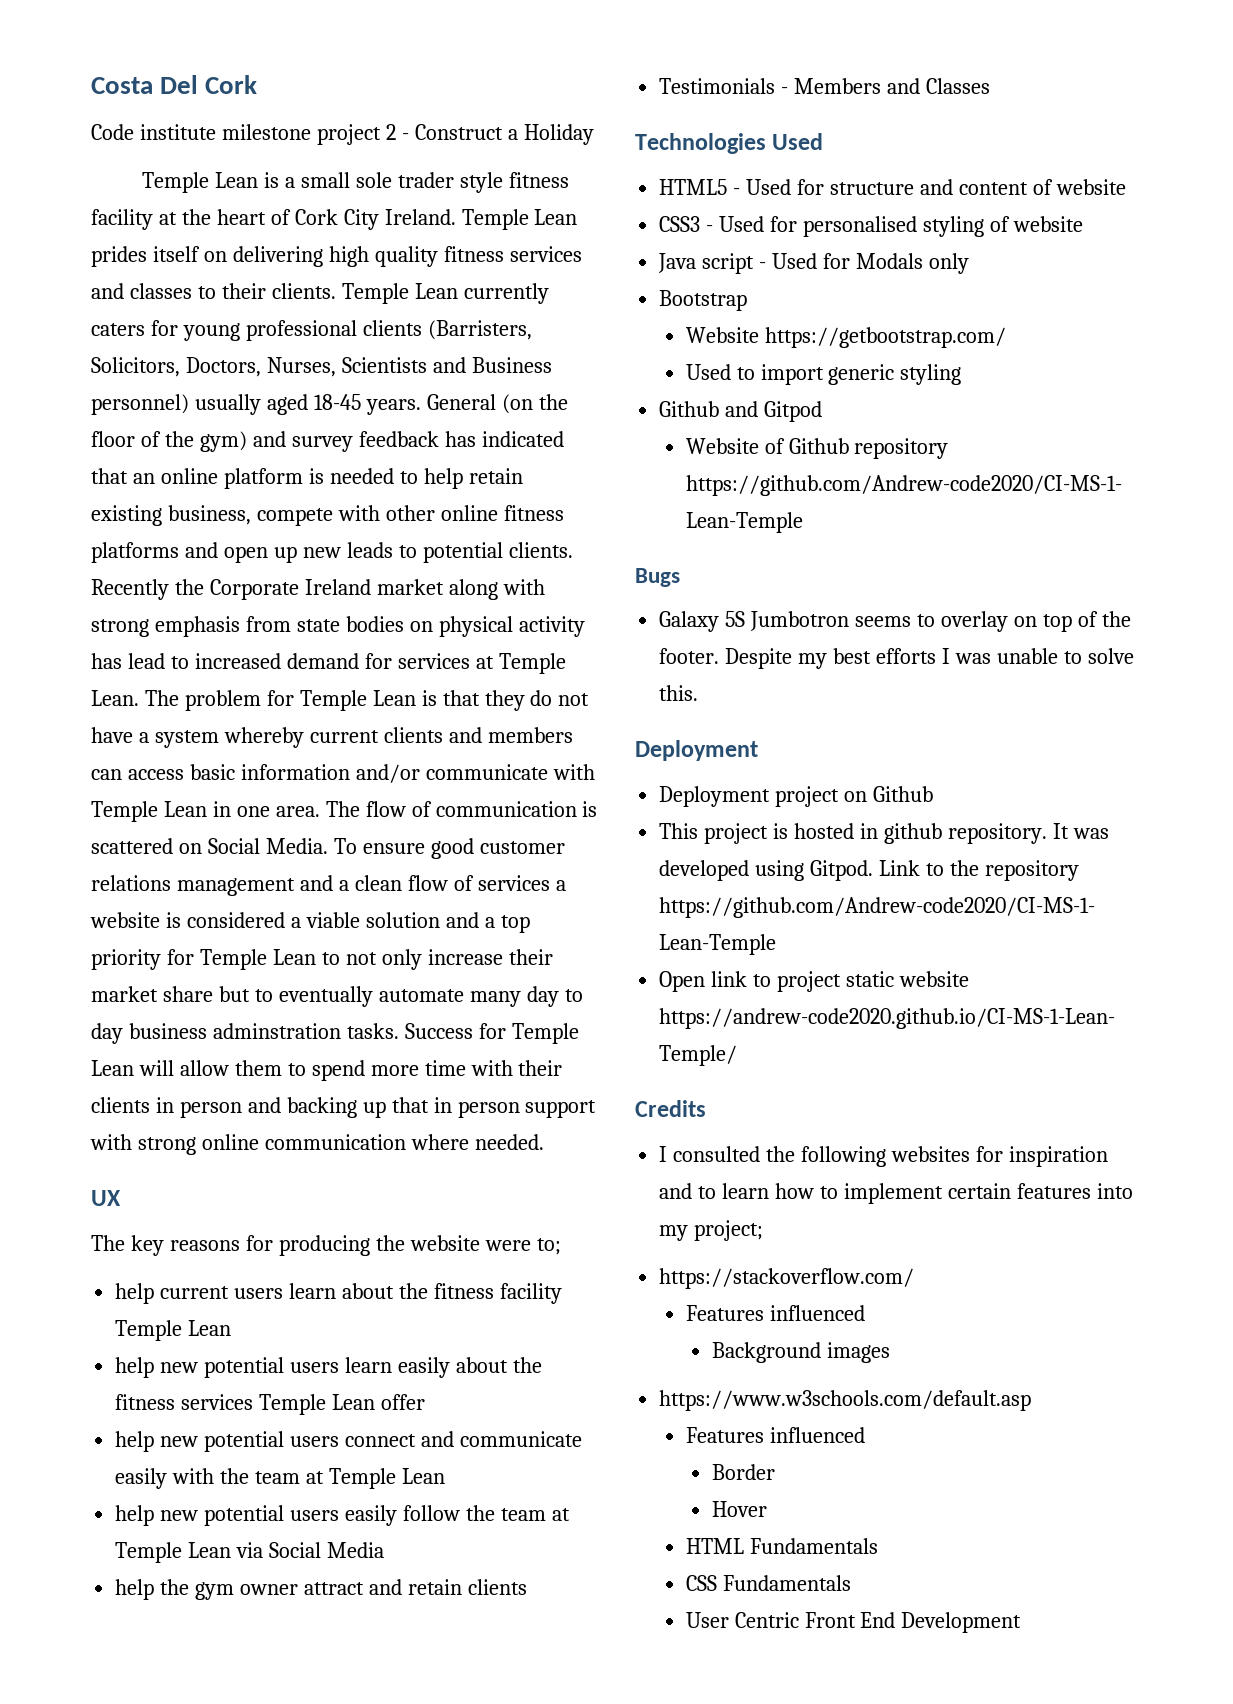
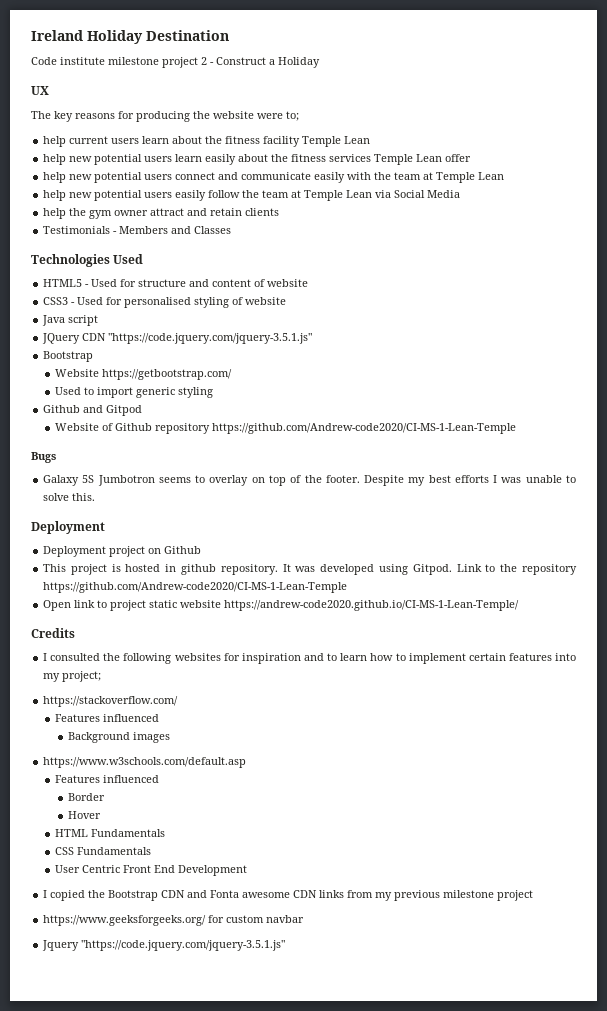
[91,75,258,94] Costa Del Cork -> [31,30,229,44] Ireland Holiday Destination
[142,172,569,193] [91,209,578,230] [91,246,582,267] [91,283,549,304] [91,320,532,341] [91,357,552,377] [91,394,568,415] [91,431,564,452] [91,468,523,489] [91,505,564,526] [91,542,573,563] [91,579,545,600] [91,616,585,637] [91,653,566,674] [91,690,590,711] [91,727,573,748] [91,764,595,783] [91,801,598,822] [91,838,565,859] [91,875,566,896] [90,912,530,933] [91,949,553,970] [91,986,583,1007] [91,1023,579,1044] [91,1060,563,1081] [91,1097,597,1118] [90,1134,544,1155] // Temple Lean is a small sole trader style fitness facility at the heart of Cork City Ireland. Temple Lean prides itself on delivering high quality fitness services and classes to their clients. Temple Lean currently caters for young professional clients (Barristers, Solicitors, Doctors, Nurses, Scientists and Business personnel) usually aged 18-45 years. General (on the floor of the gym) and survey feedback has indicated that an online platform is needed to help retain existing business, compete with other online fitness platforms and open up new leads to potential clients. Recently the Corporate Ireland market along with strong emphasis from state bodies on physical activity has lead to increased demand for services at Temple Lean. The problem for Temple Lean is that they do not have a system whereby current clients and members can access basic information and/or communicate with Temple Lean in one area. The flow of communication is scattered on Social Media. To ensure good customer relations management and a clean flow of services a website is considered a viable solution and a top priority for Temple Lean to not only increase their market share but to eventually automate many day to day business adminstration tasks. Success for Temple Lean will allow them to spend more time with their clients in person and backing up that in person support with strong online communication where needed. -> (320, 62) none
[759,253,969,274] - Used for Modals only -> [42,333,313,344] // JQuery CDN "https://code.jquery.com/jquery-3.5.1.js"
(1022, 1622) none -> [43,890,534,901] [43,915,305,926] [42,940,286,951] // I copied the Bootstrap CDN and Fonta awesome CDN links from my previous milestone project // https://www.geeksforgeeks.org/ for custom navbar // Jquery "https://code.jquery.com/jquery-3.5.1.js"

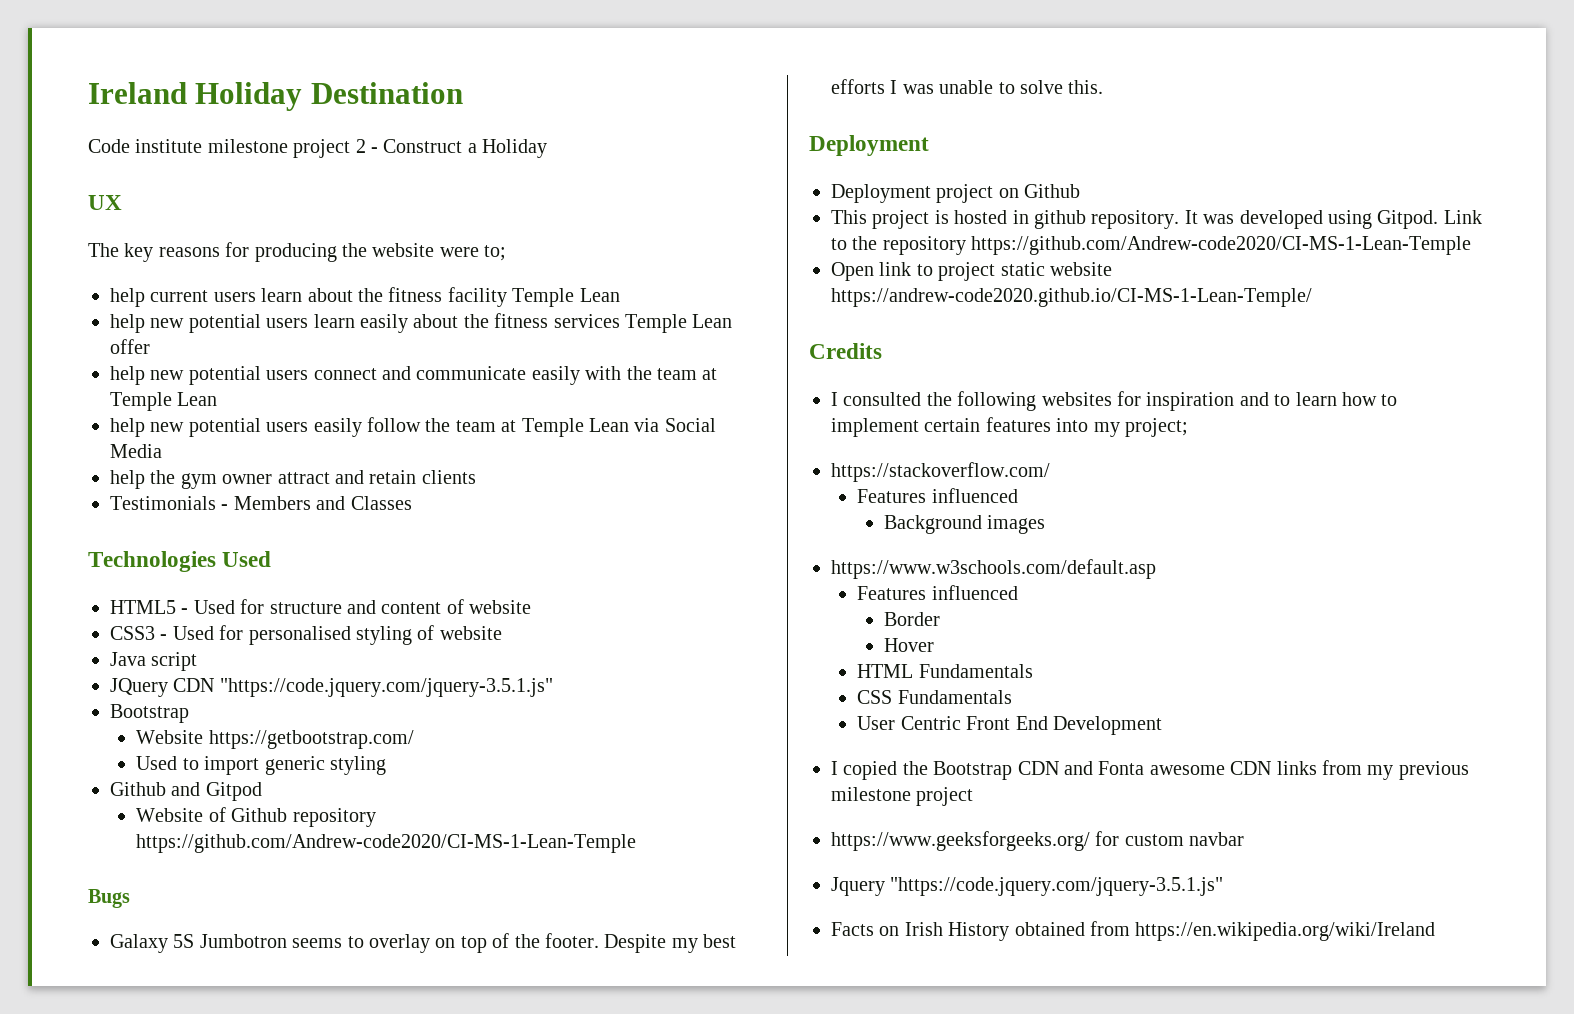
(286, 945) none -> [831,921,1436,941] // Facts on Irish History obtained from https://en.wikipedia.org/wiki/Ireland

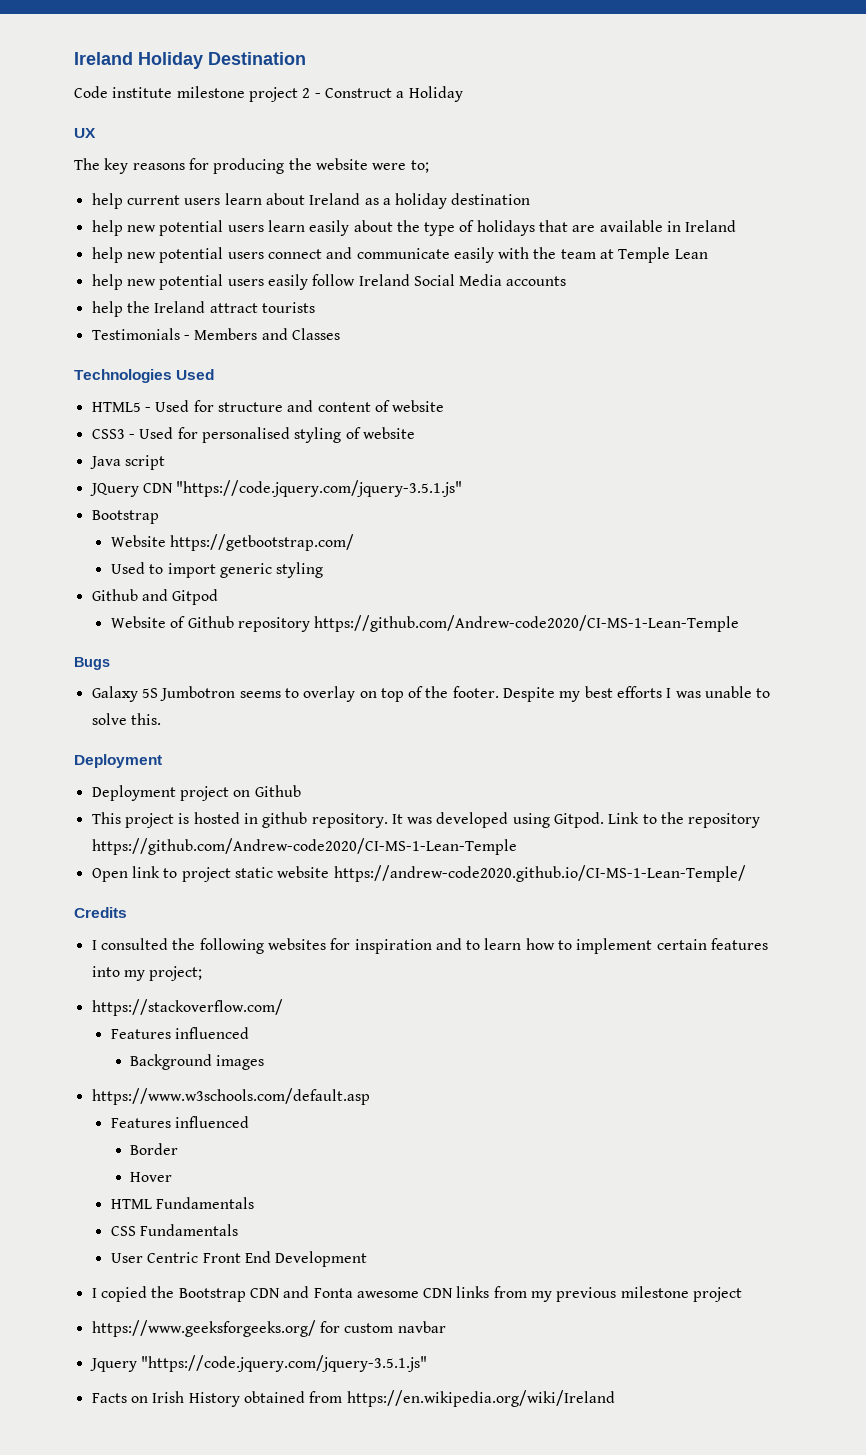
[358,287,620,307] the fitness facility Temple Lean -> [309,193,531,209] Ireland as a holiday destination
[494,313,733,333] [110,339,150,354] fitness services Temple Lean offer -> [424,220,737,236] type of holidays that are available in Ireland
[425,418,660,437] the team at Temple Lean via -> [358,274,410,286] Ireland
(162, 451) none -> [506,276,567,286] accounts
[180,470,476,489] gym owner attract and retain clients -> [154,301,315,313] Ireland attract tourists

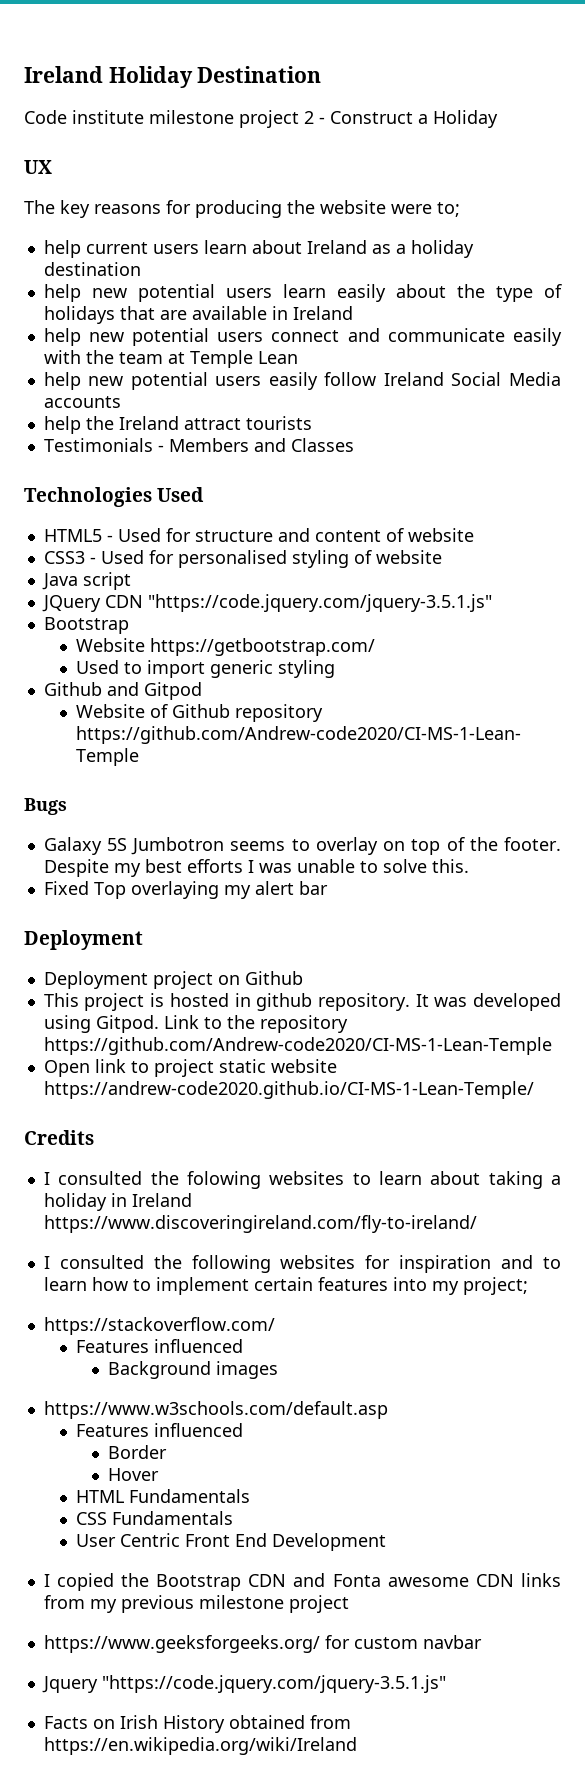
(161, 719) none -> [43,881,328,899] // Fixed Top overlaying my alert bar
(127, 912) none -> [43,1171,561,1189] [43,1193,192,1211] [43,1215,477,1233] // I consulted the folowing websites to learn about taking a holiday in Ireland https://www.discoveringireland.com/fly-to-ireland/

